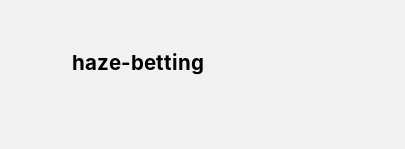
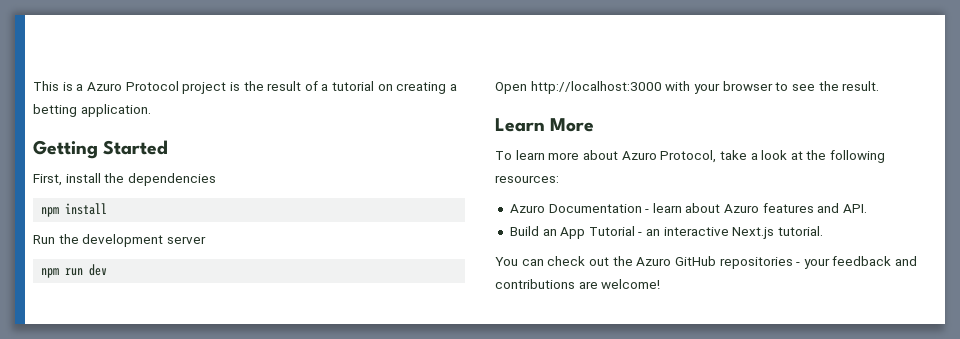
[72,53,204,75] haze-betting -> [33,81,458,94] [33,104,151,117] [33,140,169,159] [33,173,216,186] [41,203,108,217] [33,234,206,247] [41,264,108,278] [495,81,880,94] [495,118,595,132] [495,150,886,163] [495,175,559,183] [509,203,868,213] [509,226,824,239] [495,256,918,269] [495,279,661,289] This is a Azuro Protocol project is the result of a tutorial on creating a betting application. // Getting Started // First, install the dependencies // npm install // Run the development server // npm run dev // Open http://localhost:3000 with your browser to see the result. // Learn More // To learn more about Azuro Protocol, take a look at the following resources: // Azuro Documentation - learn about Azuro features and API. // Build an App Tutorial - an interactive Next.js tutorial. // You can check out the Azuro GitHub repositories - your feedback and contributions are welcome!

